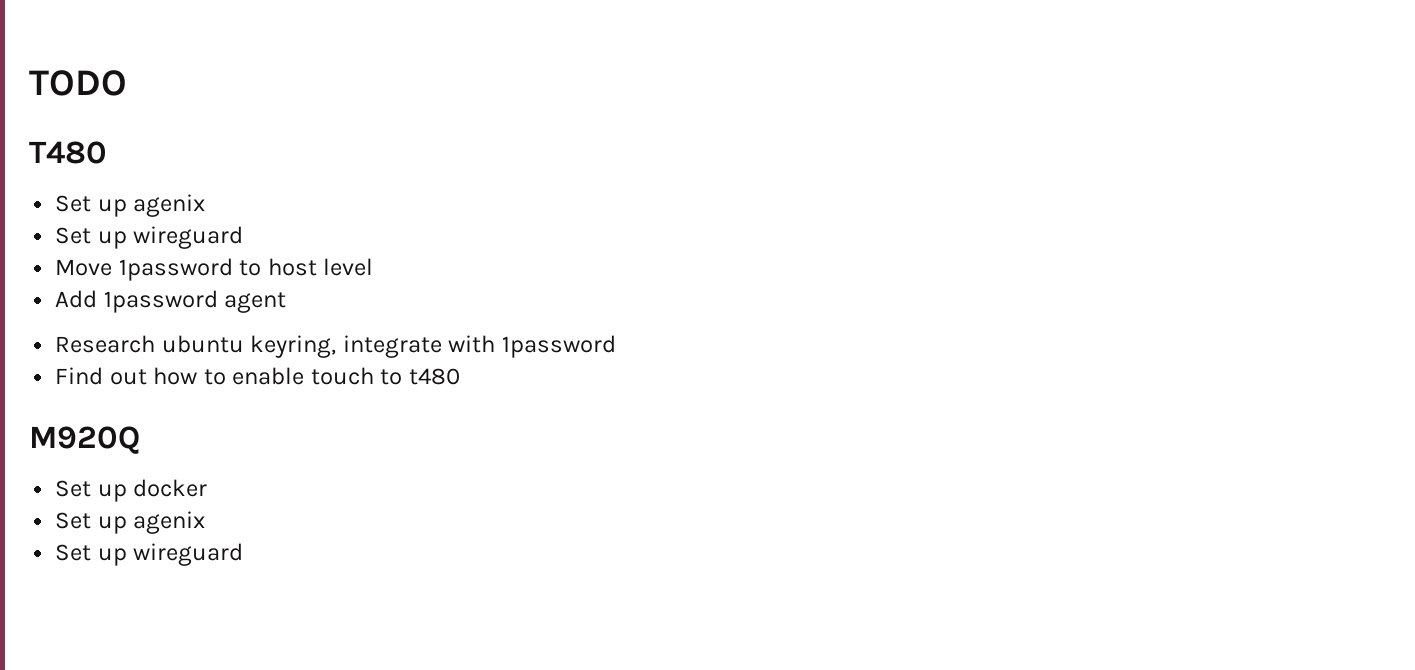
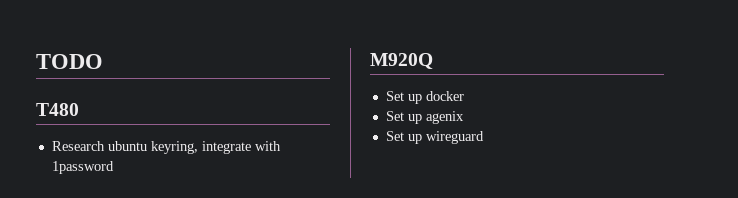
[55,194,206,217] [55,226,244,249] [55,258,374,281] [55,290,287,313] // Set up agenix // Set up wireguard // Move 1password to host level // Add 1password agent -> (79, 109) none
[55,367,460,385] // Find out how to enable touch to t480 -> (114, 167) none

